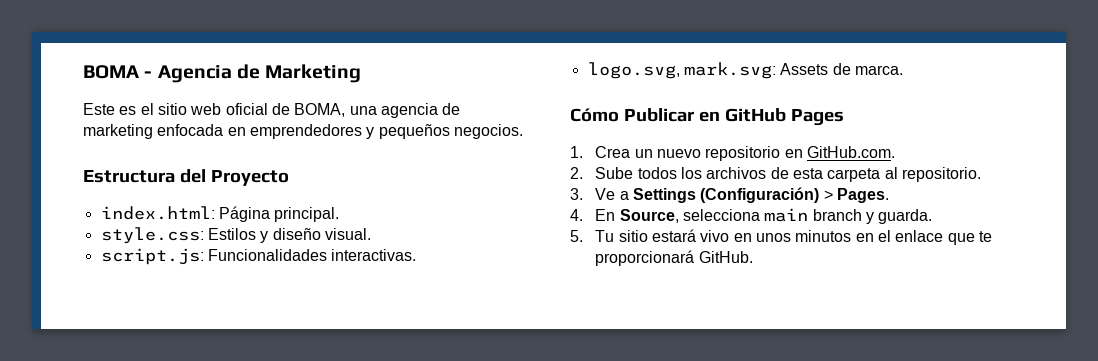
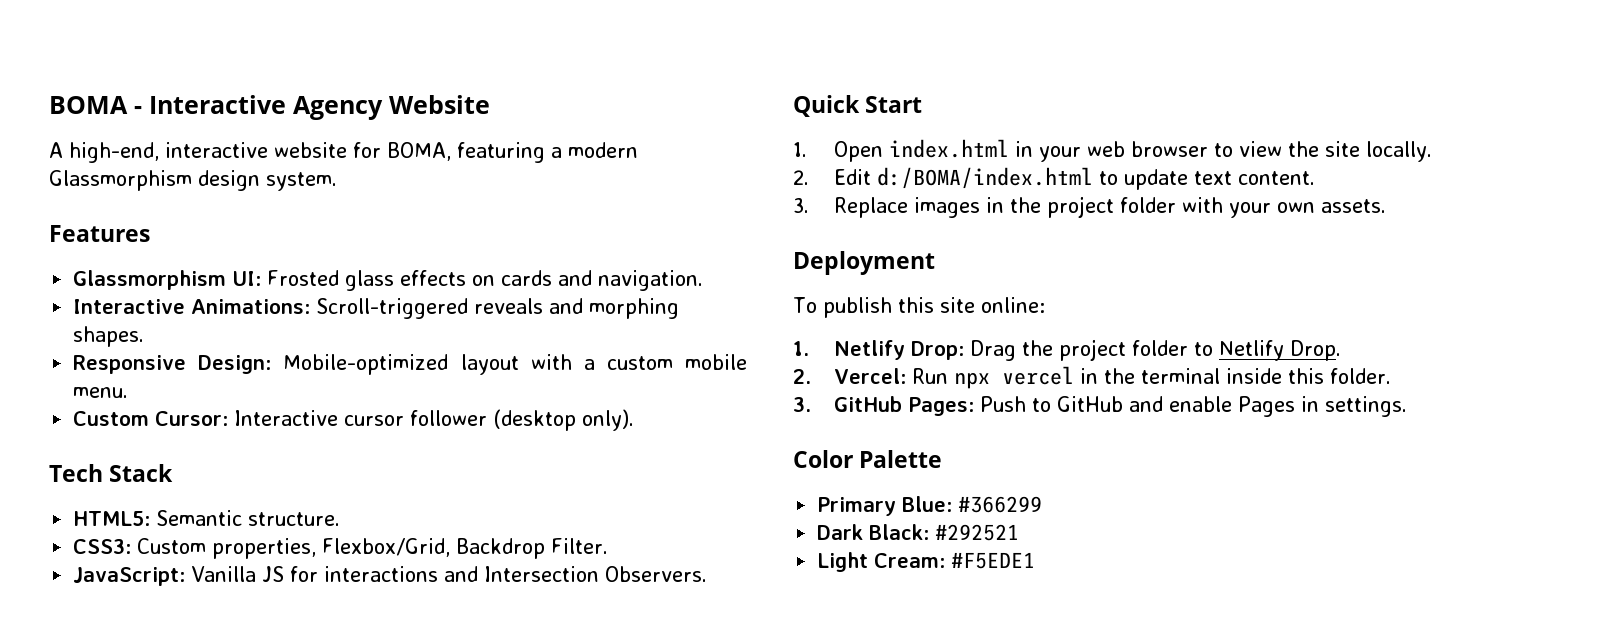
[157,64,362,83] [83,103,461,118] [83,124,523,139] [83,169,289,186] [100,206,340,222] [100,227,371,244] [100,248,417,265] [587,62,903,79] [570,108,844,126] [570,146,895,161] [570,167,981,182] [570,187,889,203] [570,208,933,224] [570,229,992,245] [595,250,753,266] Agencia de Marketing // Este es el sitio web oficial de BOMA, una agencia de marketing enfocada en emprendedores y pequeños negocios. // Estructura del Proyecto // index.html: Página principal. // style.css: Estilos y diseño visual. // script.js: Funcionalidades interactivas. // logo.svg, mark.svg: Assets de marca. // Cómo Publicar en GitHub Pages // 1. Crea un nuevo repositorio en GitHub.com. // 2. Sube todos los archivos de esta carpeta al repositorio. // 3. Ve a Settings (Configuración) > Pages. // 4. En Source, selecciona main branch y guarda. // 5. Tu sitio estará vivo en unos minutos en el enlace que te proporcionará GitHub. -> [149,95,490,120] [49,142,638,163] [49,170,337,191] [49,225,150,242] [73,270,704,291] [73,298,680,319] [73,326,145,347] [73,354,748,375] [73,387,129,398] [73,409,635,431] [49,464,174,482] [73,510,341,526] [73,538,609,559] [73,566,708,586] [793,95,923,117] [793,139,1432,162] [793,167,1315,190] [793,196,1386,218] [793,251,935,275] [793,297,1045,318] [793,339,1341,361] [793,366,1391,389] [793,396,1407,417] [793,450,943,468] [817,496,1043,516] [817,524,1020,541] [817,552,1036,572] Interactive Agency Website // A high-end, interactive website for BOMA, featuring a modern Glassmorphism design system. // Features // Glassmorphism UI: Frosted glass effects on cards and navigation. // Interactive Animations: Scroll-triggered reveals and morphing shapes. // Responsive Design: Mobile-optimized layout with a custom mobile menu. // Custom Cursor: Interactive cursor follower (desktop only). // Tech Stack // HTML5: Semantic structure. // CSS3: Custom properties, Flexbox/Grid, Backdrop Filter. // JavaScript: Vanilla JS for interactions and Intersection Observers. // Quick Start // 1. Open index.html in your web browser to view the site locally. // 2. Edit d:/BOMA/index.html to update text content. // 3. Replace images in the project folder with your own assets. // Deployment // To publish this site online: // 1. Netlify Drop: Drag the project folder to Netlify Drop. // 2. Vercel: Run npx vercel in the terminal inside this folder. // 3. GitHub Pages: Push to GitHub and enable Pages in settings. // Color Palette // Primary Blue: #366299 // Dark Black: #292521 // Light Cream: #F5EDE1

